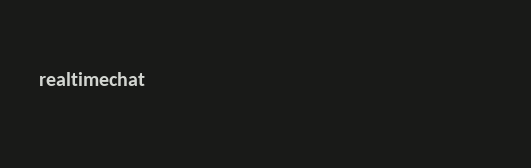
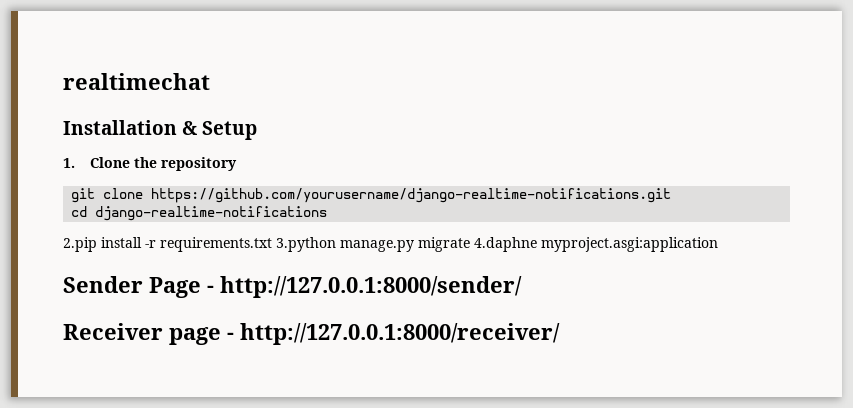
(145, 79) none -> [63,120,258,140] [63,157,238,171] [71,188,672,203] [71,206,328,221] [63,237,718,252] [63,276,522,298] [63,323,560,345] // Installation & Setup // 1. Clone the repository // git clone https://github.com/yourusername/django-realtime-notifications.git // cd django-realtime-notifications // 2.pip install -r requirements.txt 3.python manage.py migrate 4.daphne myproject.asgi:application // Sender Page - http://127.0.0.1:8000/sender/ // Receiver page - http://127.0.0.1:8000/receiver/

